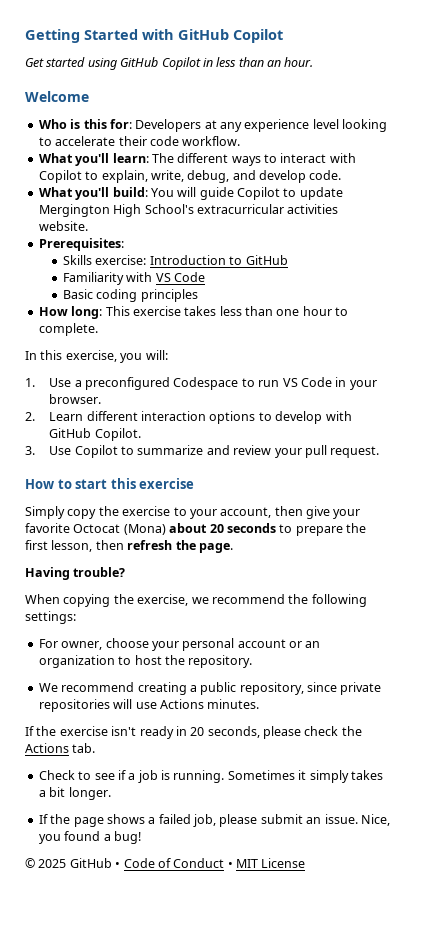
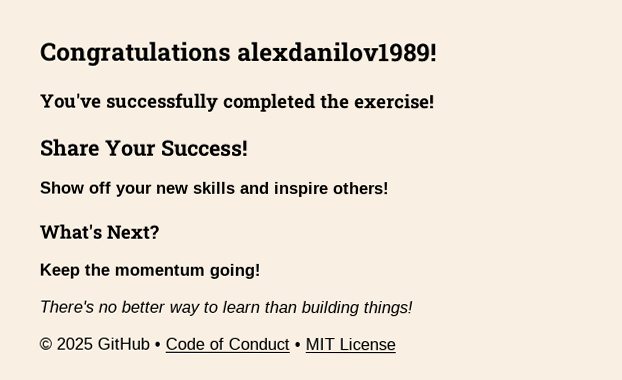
[25,29,283,43] [25,57,314,70] [25,91,89,102] [38,119,388,132] [38,136,241,146] [38,153,356,166] [38,170,342,183] [38,187,343,200] [38,204,339,217] [38,221,88,231] [38,238,124,251] [63,255,288,265] [63,272,206,285] [63,289,198,302] [38,306,349,319] [38,323,98,336] [25,350,168,363] [25,377,377,390] [49,394,102,404] [25,411,352,424] [49,428,141,441] [25,445,380,458] [25,478,195,489] [25,506,361,519] [25,523,366,536] [25,540,233,553] [25,567,126,580] [25,594,367,607] [25,611,76,624] [38,638,321,651] [38,655,253,668] [38,682,382,695] [38,699,260,712] [25,726,362,739] [25,743,96,753] [38,770,383,783] [38,787,111,800] [38,814,390,827] [38,831,141,844] Getting Started with GitHub Copilot // Get started using GitHub Copilot in less than an hour. // Welcome // Who is this for: Developers at any experience level looking to accelerate their code workflow. // What you'll learn: The different ways to interact with Copilot to explain, write, debug, and develop code. // What you'll build: You will guide Copilot to update Mergington High School's extracurricular activities website. // Prerequisites: // Skills exercise: Introduction to GitHub // Familiarity with VS Code // Basic coding principles // How long: This exercise takes less than one hour to complete. // In this exercise, you will: // 1. Use a preconfigured Codespace to run VS Code in your browser. // 2. Learn different interaction options to develop with GitHub Copilot. // 3. Use Copilot to summarize and review your pull request. // How to start this exercise // Simply copy the exercise to your account, then give your favorite Octocat (Mona) about 20 seconds to prepare the first lesson, then refresh the page. // Having trouble? // When copying the exercise, we recommend the following settings: // For owner, choose your personal account or an organization to host the repository. // We recommend creating a public repository, since private repositories will use Actions minutes. // If the exercise isn't ready in 20 seconds, please check the Actions tab. // Check to see if a job is running. Sometimes it simply takes a bit longer. // If the page shows a failed job, please submit an issue. Nice, you found a bug! -> [40,41,437,67] [40,92,435,113] [40,138,248,157] [39,181,390,198] [39,223,159,240] [39,263,261,279] [39,300,413,317] Congratulations alexdanilov1989! // You've successfully completed the exercise! // Share Your Success! // Show off your new skills and inspire others! // What's Next? // Keep the momentum going! // There's no better way to learn than building things!

